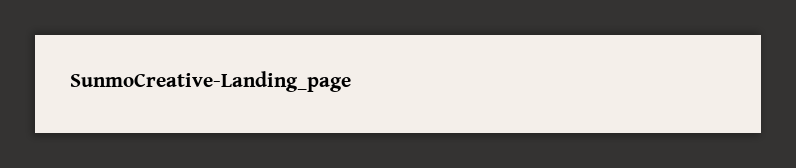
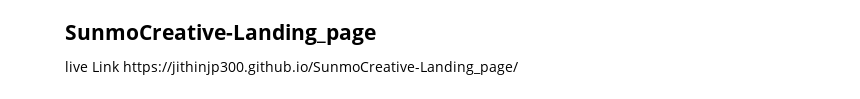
(351, 81) none -> [65,61,518,75] // live Link https://jithinjp300.github.io/SunmoCreative-Landing_page/

